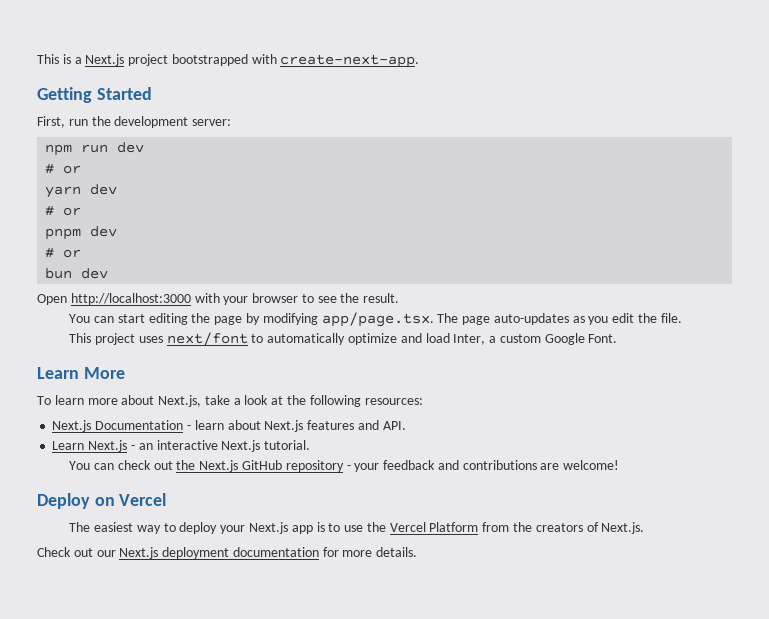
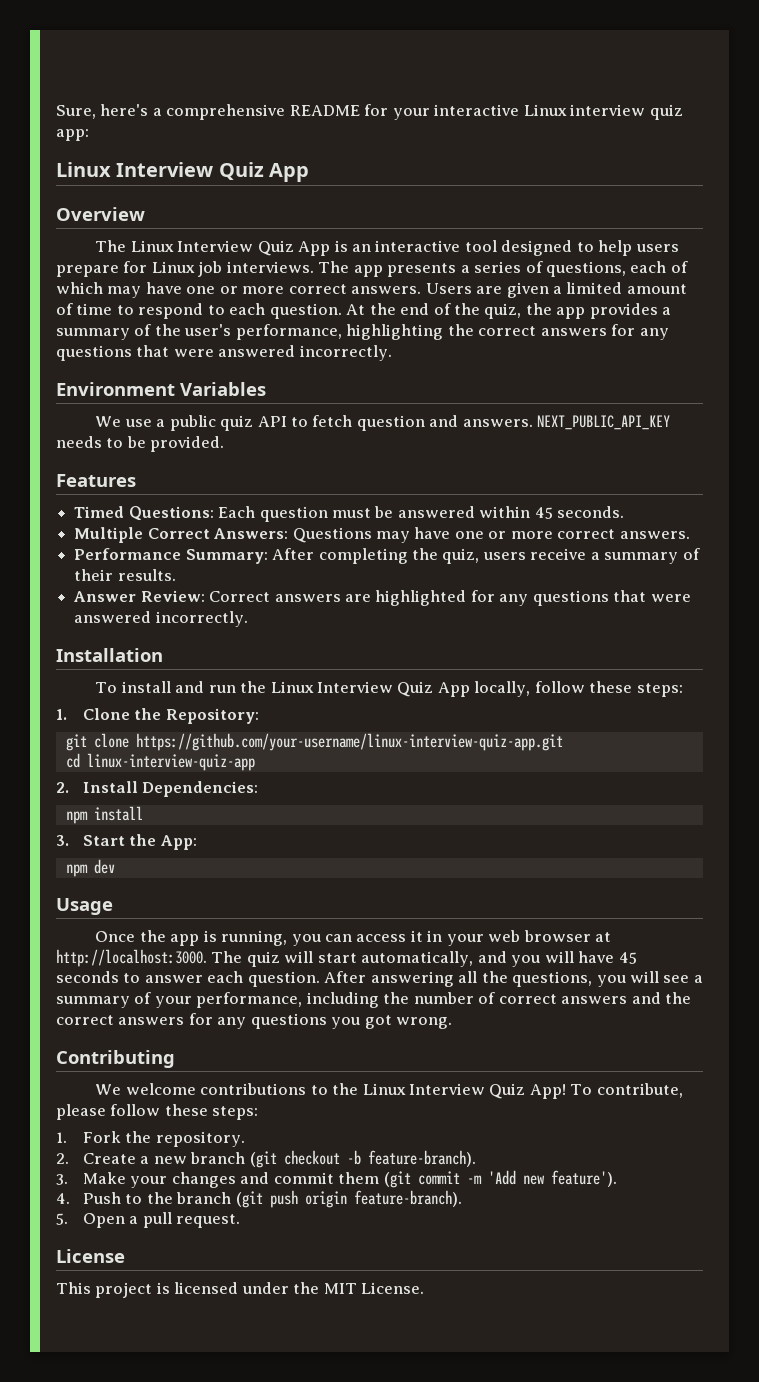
[37,54,420,68] [37,87,152,103] [37,116,232,128] [45,142,145,156] [45,163,82,174] [45,184,118,198] [45,205,82,216] [45,226,118,240] [45,247,82,258] [45,268,109,279] [37,293,400,305] [69,312,682,327] [69,332,618,346] [37,367,125,379] [37,395,423,407] [52,420,406,432] [52,440,311,452] [69,460,620,472] [37,493,167,509] [69,522,645,534] [37,547,418,559] This is a Next.js project bootstrapped with create-next-app. // Getting Started // First, run the development server: // npm run dev // # or // yarn dev // # or // pnpm dev // # or // bun dev // Open http://localhost:3000 with your browser to see the result. // You can start editing the page by modifying app/page.tsx. The page auto-updates as you edit the file. // This project uses next/font to automatically optimize and load Inter, a custom Google Font. // Learn More // To learn more about Next.js, take a look at the following resources: // Next.js Documentation - learn about Next.js features and API. // Learn Next.js - an interactive Next.js tutorial. // You can check out the Next.js GitHub repository - your feedback and contributions are welcome! // Deploy on Vercel // The easiest way to deploy your Next.js app is to use the Vercel Platform from the creators of Next.js. // Check out our Next.js deployment documentation for more details. -> [56,104,683,120] [56,129,89,141] [56,162,310,182] [56,207,145,221] [95,240,679,256] [56,261,688,277] [56,282,687,298] [56,303,672,319] [56,324,669,340] [56,345,392,361] [56,382,266,396] [95,415,671,431] [56,436,225,452] [56,474,136,487] [74,506,625,522] [74,527,690,543] [74,548,700,564] [74,569,176,581] [74,590,691,606] [74,611,248,627] [56,648,163,662] [95,681,683,697] [56,708,259,724] [65,733,563,751] [65,753,255,771] [56,781,259,797] [65,806,143,824] [56,834,197,850] [65,859,115,877] [56,898,113,915] [95,930,612,946] [56,949,637,967] [56,971,703,987] [56,992,692,1008] [56,1013,453,1029] [56,1050,175,1068] [95,1083,683,1099] [56,1104,259,1120] [56,1131,245,1147] [56,1150,476,1168] [56,1170,617,1188] [56,1190,462,1208] [56,1212,241,1228] [56,1249,125,1263] [56,1282,425,1298] Sure, here's a comprehensive README for your interactive Linux interview quiz app: // Linux Interview Quiz App // Overview // The Linux Interview Quiz App is an interactive tool designed to help users prepare for Linux job interviews. The app presents a series of questions, each of which may have one or more correct answers. Users are given a limited amount of time to respond to each question. At the end of the quiz, the app provides a summary of the user's performance, highlighting the correct answers for any questions that were answered incorrectly. // Environment Variables // We use a public quiz API to fetch question and answers. NEXT_PUBLIC_API_KEY needs to be provided. // Features // Timed Questions: Each question must be answered within 45 seconds. // Multiple Correct Answers: Questions may have one or more correct answers. // Performance Summary: After completing the quiz, users receive a summary of their results. // Answer Review: Correct answers are highlighted for any questions that were answered incorrectly. // Installation // To install and run the Linux Interview Quiz App locally, follow these steps: // 1. Clone the Repository: // git clone https://github.com/your-username/linux-interview-quiz-app.git // cd linux-interview-quiz-app // 2. Install Dependencies: // npm install // 3. Start the App: // npm dev // Usage // Once the app is running, you can access it in your web browser at http://localhost:3000. The quiz will start automatically, and you will have 45 seconds to answer each question. After answering all the questions, you will see a summary of your performance, including the number of correct answers and the correct answers for any questions you got wrong. // Contributing // We welcome contributions to the Linux Interview Quiz App! To contribute, please follow these steps: // 1. Fork the repository. // 2. Create a new branch (git checkout -b feature-branch). // 3. Make your changes and commit them (git commit -m 'Add new feature'). // 4. Push to the branch (git push origin feature-branch). // 5. Open a pull request. // License // This project is licensed under the MIT License.

